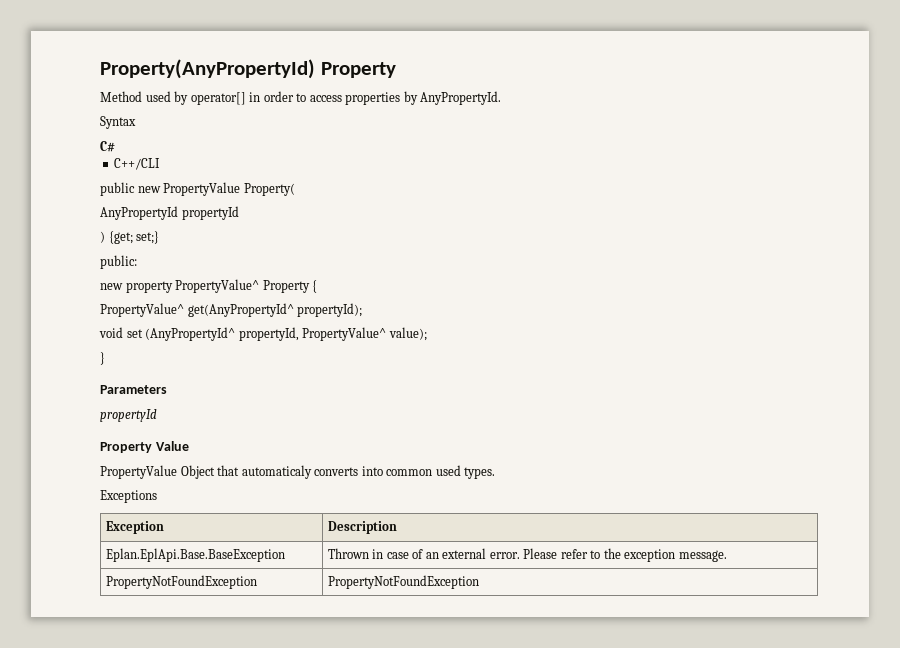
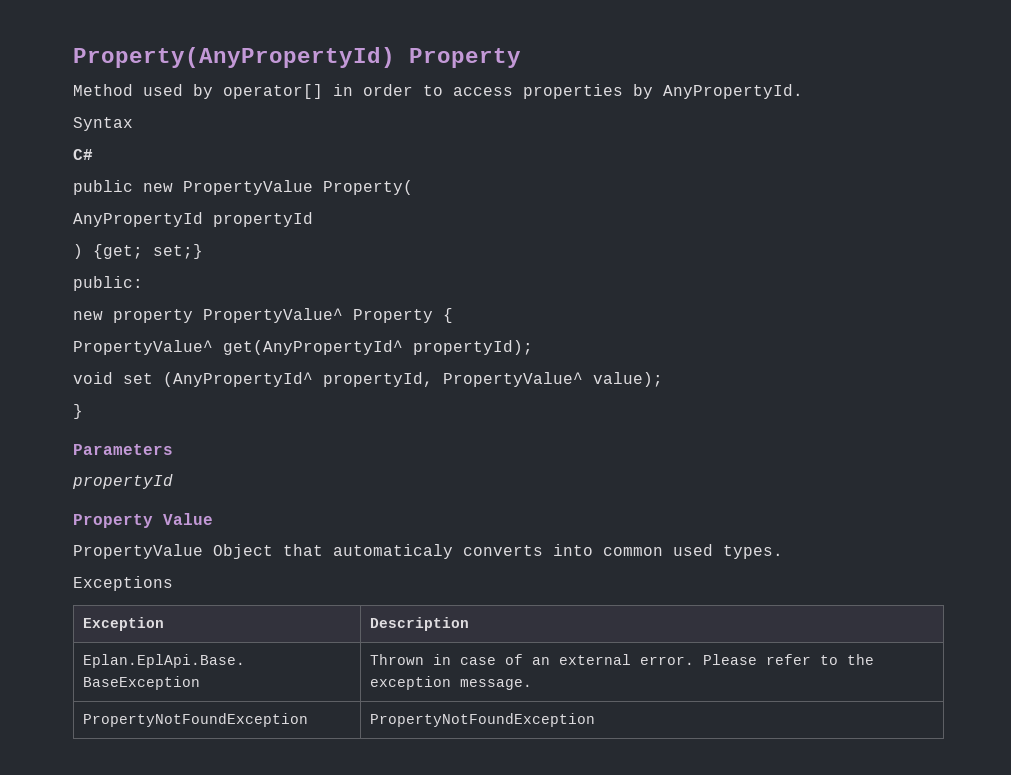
[114,158,161,170] // C++/CLI -> (93, 154) none

